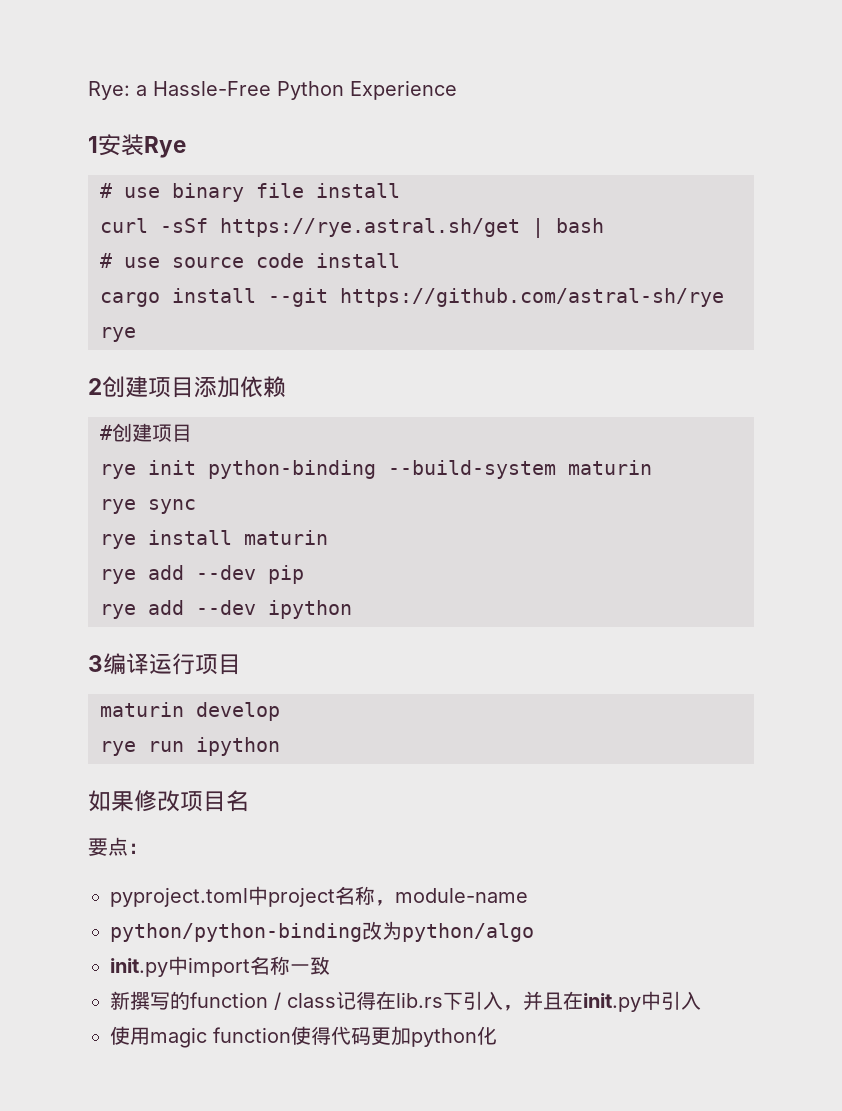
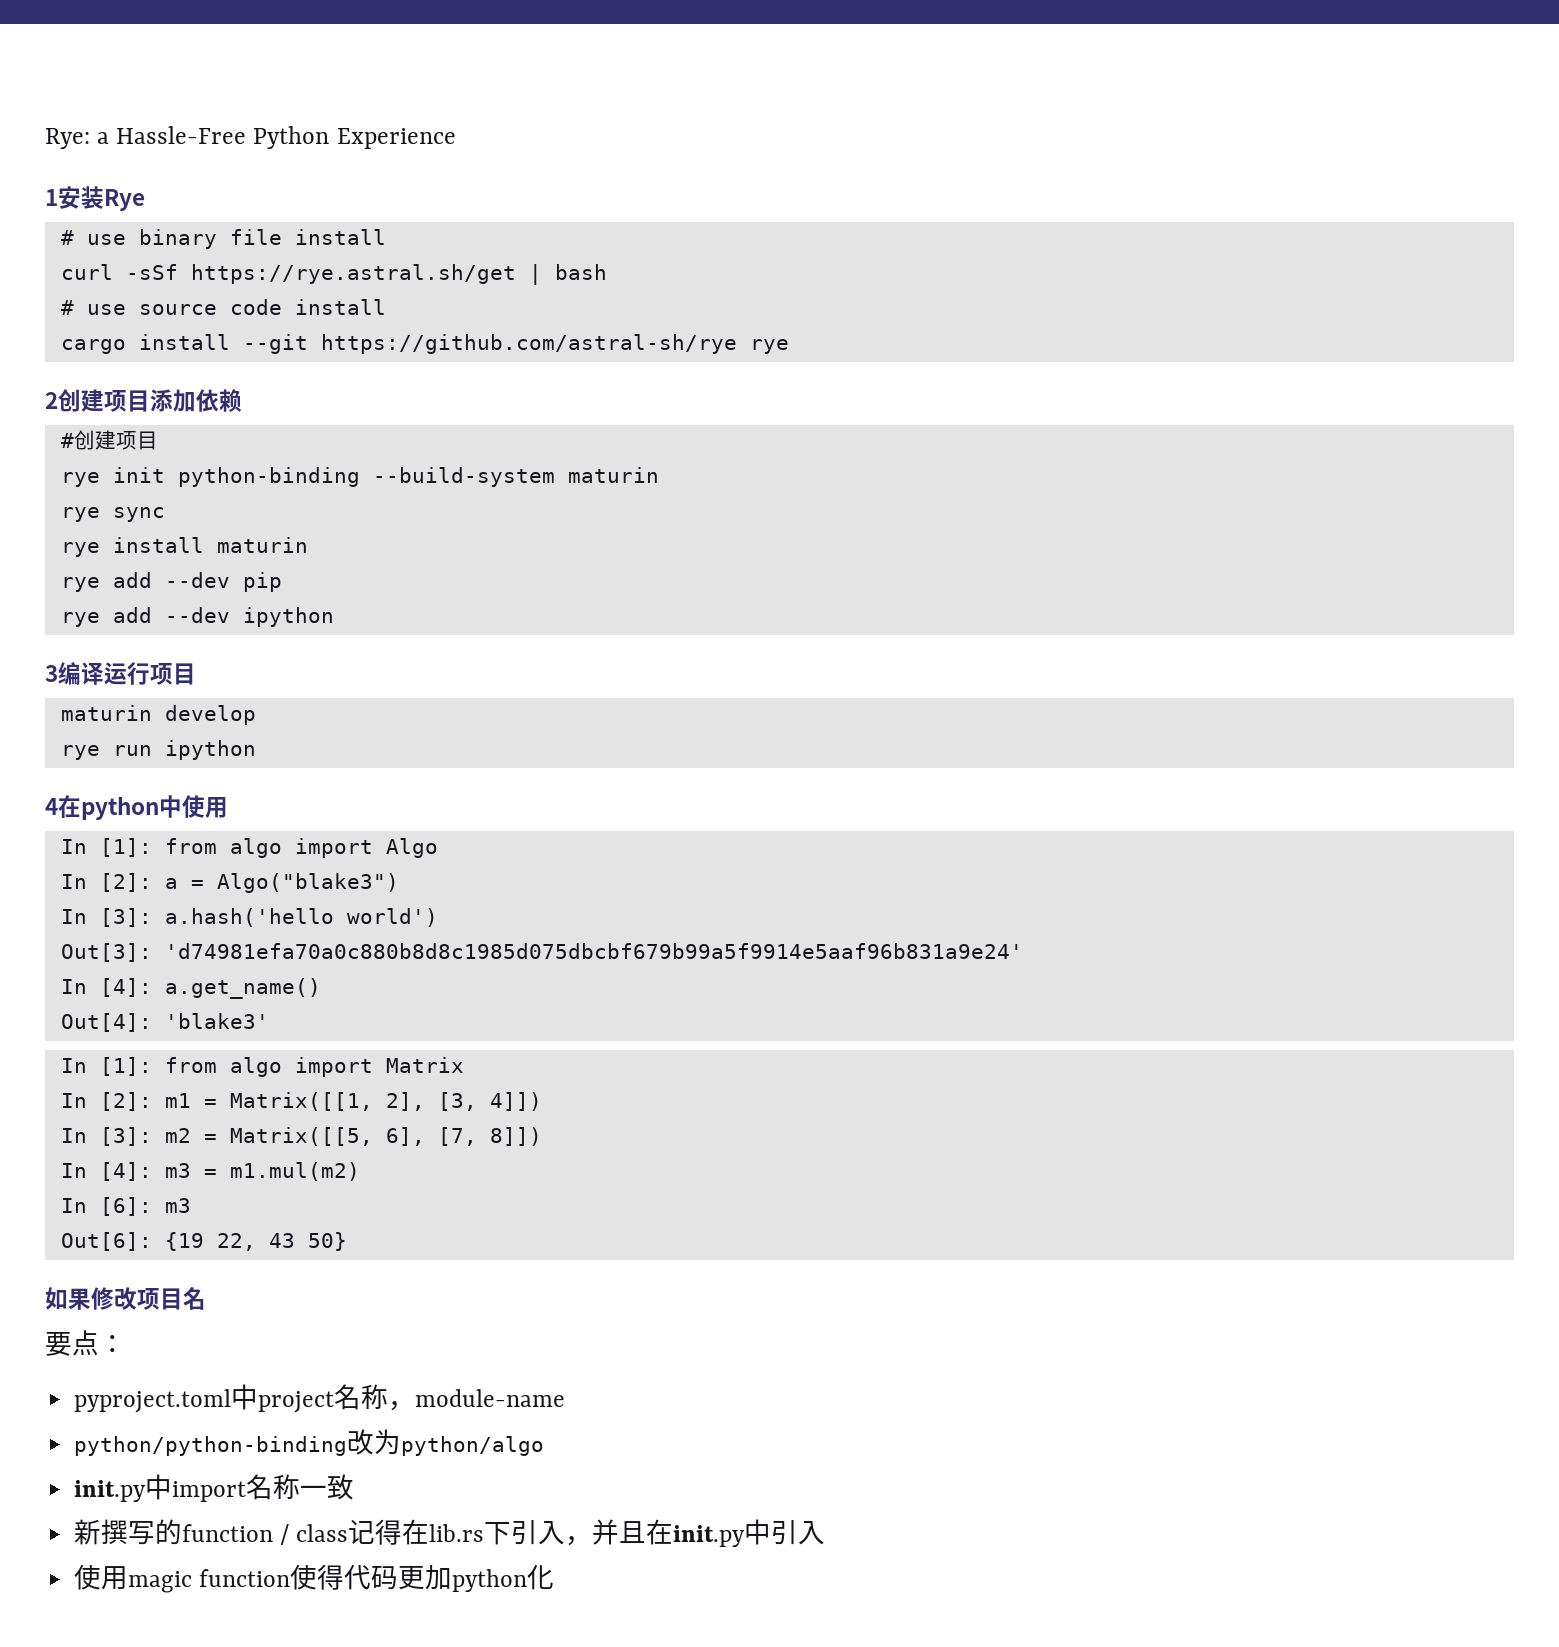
(280, 746) none -> [45,795,228,820] [60,838,438,858] [60,873,399,893] [60,908,438,927] [60,943,1023,962] [60,978,321,999] [60,1013,269,1032] [60,1057,464,1077] [60,1092,542,1111] [60,1127,542,1146] [60,1162,360,1181] [60,1197,191,1216] [60,1232,347,1251] // 4在python中使用 // In [1]: from algo import Algo // In [2]: a = Algo("blake3") // In [3]: a.hash('hello world') // Out[3]: 'd74981efa70a0c880b8d8c1985d075dbcbf679b99a5f9914e5aaf96b831a9e24' // In [4]: a.get_name() // Out[4]: 'blake3' // In [1]: from algo import Matrix // In [2]: m1 = Matrix([[1, 2], [3, 4]]) // In [3]: m2 = Matrix([[5, 6], [7, 8]]) // In [4]: m3 = m1.mul(m2) // In [6]: m3 // Out[6]: {19 22, 43 50}

